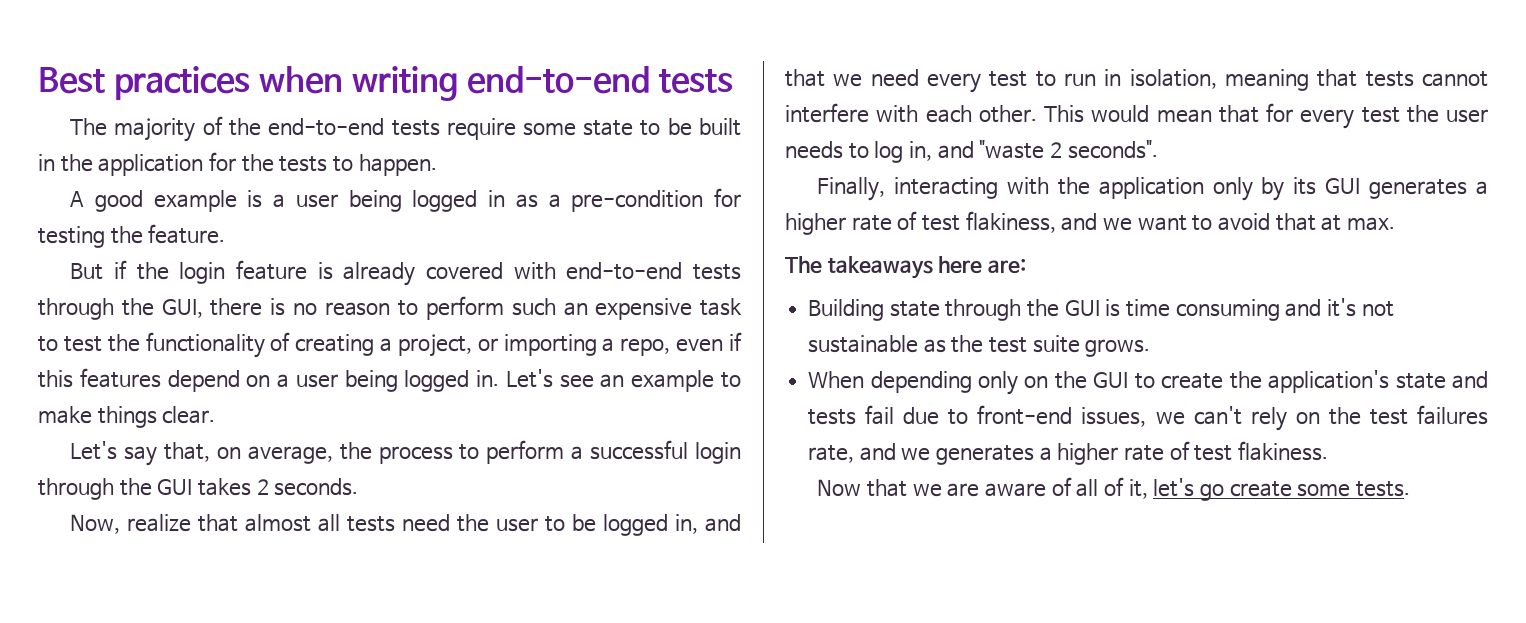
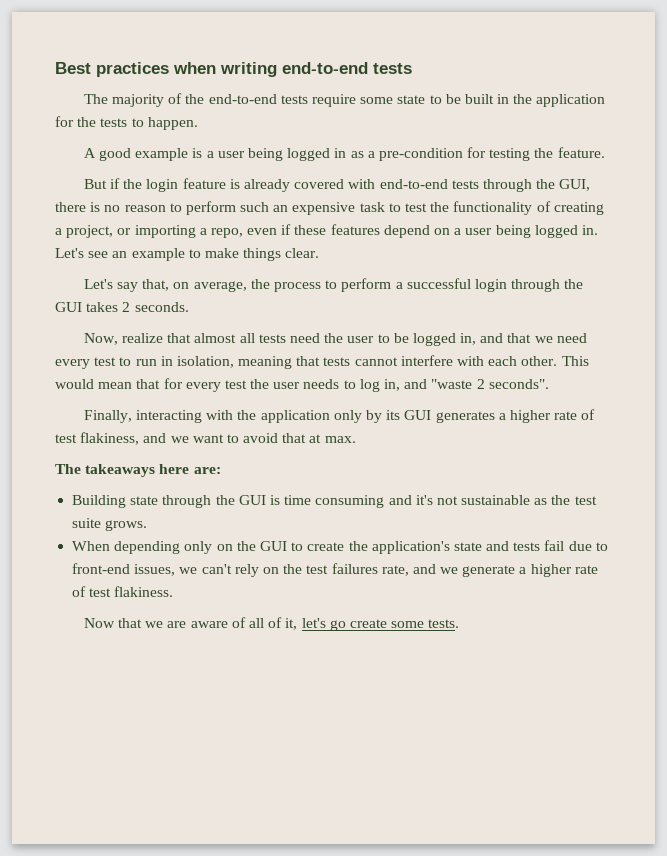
[38,370,73,388] this -> [294,225,327,235] these
[936,445,1035,465] generates -> [462,565,516,577] generate

